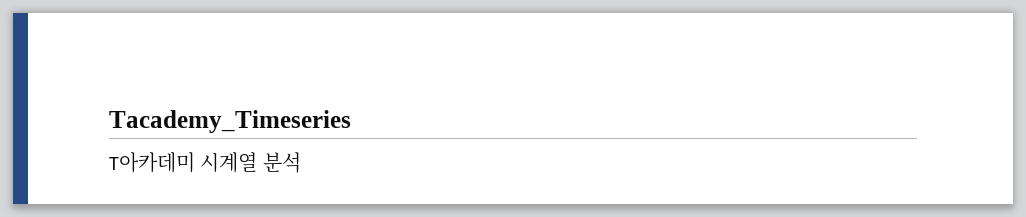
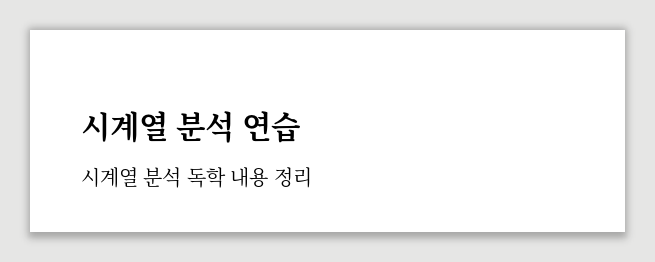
[109,110,351,133] [109,152,301,173] Tacademy_Timeseries // T아카데미 시계열 분석 -> [81,111,301,143] [81,167,312,188] 시계열 분석 연습 // 시계열 분석 독학 내용 정리

